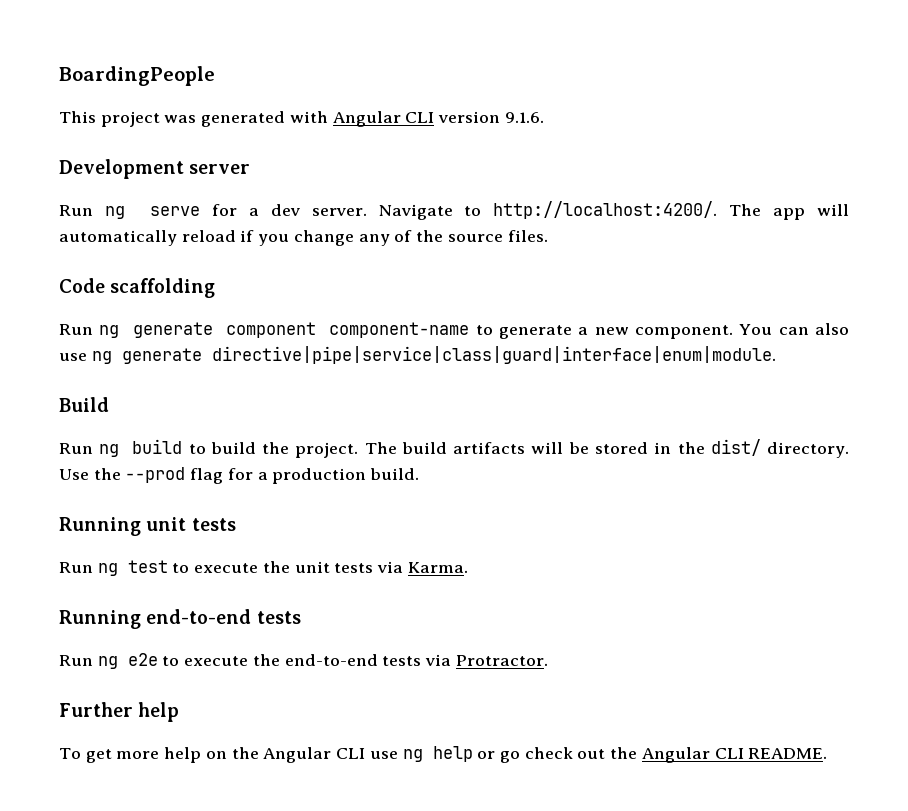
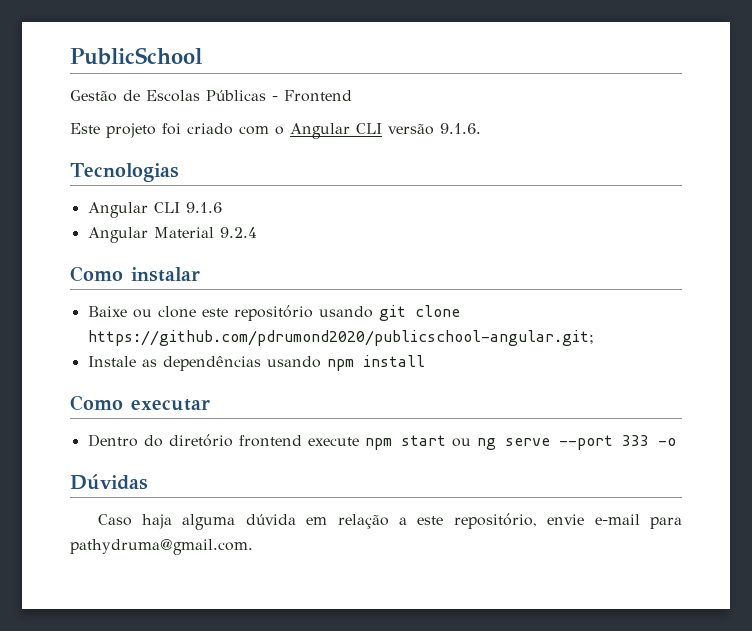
[59,66,215,86] [59,111,501,127] BoardingPeople // This project was generated with Angular CLI version -> [70,47,202,65] [70,90,352,102] [70,123,434,139] PublicSchool // Gestão de Escolas Públicas - Frontend // Este projeto foi criado com o Angular CLI versão
[59,159,251,179] [59,201,849,220] [59,230,548,246] [59,278,216,298] [59,322,850,339] [59,346,776,364] [59,397,109,412] [59,439,850,458] [59,467,420,484] [59,517,236,536] [59,560,468,576] [59,609,301,629] [59,653,548,669] [59,702,180,722] [59,746,828,763] Development server // Run ng serve for a dev server. Navigate to http://localhost:4200/. The app will automatically reload if you change any of the source files. // Code scaffolding // Run ng generate component component-name to generate a new component. You can also use ng generate directive|pipe|service|class|guard|interface|enum|module. // Build // Run ng build to build the project. The build artifacts will be stored in the dist/ directory. Use the --prod flag for a production build. // Running unit tests // Run ng test to execute the unit tests via Karma. // Running end-to-end tests // Run ng e2e to execute the end-to-end tests via Protractor. // Further help // To get more help on the Angular CLI use ng help or go check out the Angular CLI README. -> [70,163,179,182] [87,202,222,218] [87,227,257,243] [70,266,200,282] [87,305,460,321] [87,330,594,346] [87,355,425,371] [70,395,210,411] [87,434,676,450] [70,474,148,490] [97,513,682,530] [70,539,253,555] Tecnologias // Angular CLI 9.1.6 // Angular Material 9.2.4 // Como instalar // Baixe ou clone este repositório usando git clone https://github.com/pdrumond2020/publicschool-angular.git; // Instale as dependências usando npm install // Como executar // Dentro do diretório frontend execute npm start ou ng serve --port 333 -o // Dúvidas // Caso haja alguma dúvida em relação a este repositório, envie e-mail para pathydruma@gmail.com.

